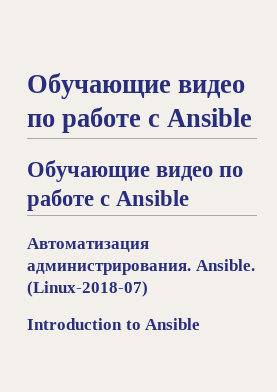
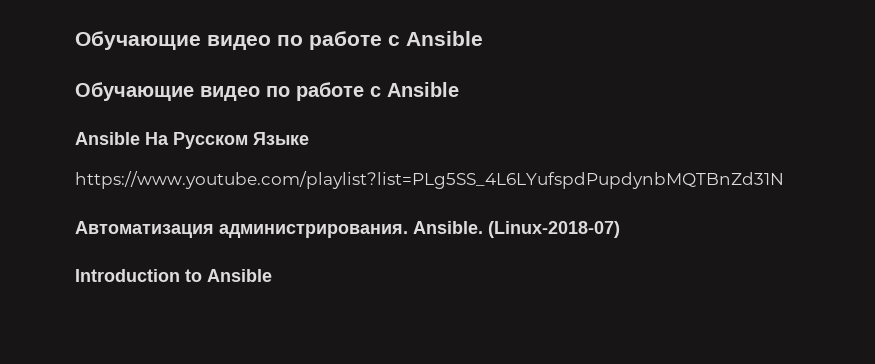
(190, 198) none -> [75,132,309,149] [75,171,784,189] // Ansible На Русском Языке // https://www.youtube.com/playlist?list=PLg5SS_4L6LYufspdPupdynbMQTBnZd31N

